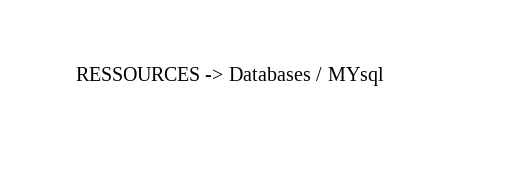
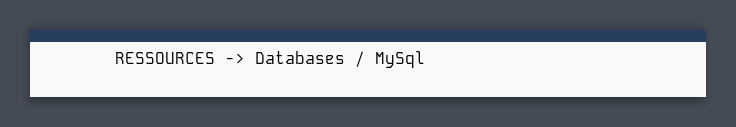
[327,67,384,86] MYsql -> [375,51,425,68] MySql

